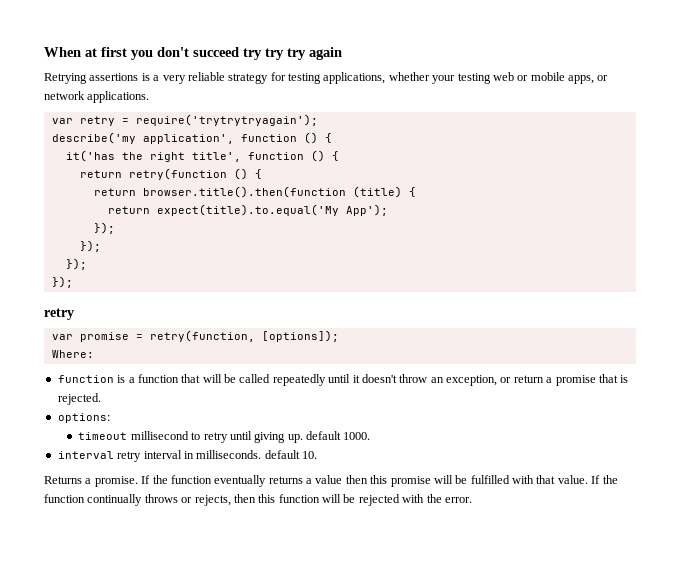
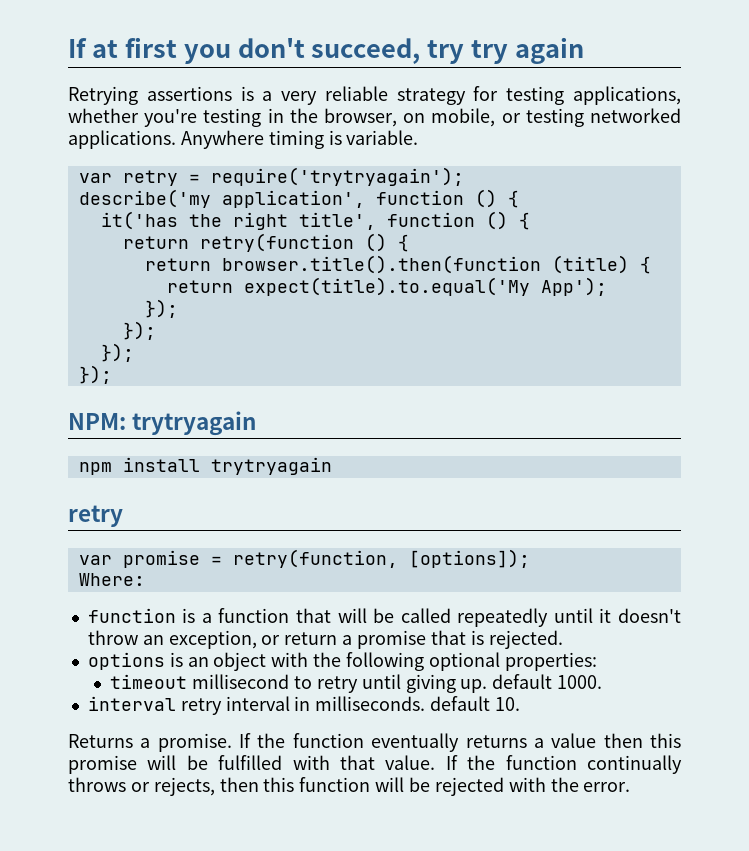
[44,47,81,57] When -> [68,38,87,58] If
[193,47,262,60] succeed try -> [311,38,421,64] succeed,
[432,72,609,84] [44,91,150,103] your testing web or mobile apps, or network applications. -> [144,108,681,127] [68,130,419,149] you're testing in the browser, on mobile, or testing networked applications. Anywhere timing is variable.
[135,114,318,126] require('trytrytryagain'); -> [210,167,464,186] require('trytryagain');
(73, 282) none -> [68,411,257,436] [78,457,332,475] // NPM: trytryagain // npm install trytryagain
[57,413,110,423] options: -> [87,652,597,671] options is an object with the following optional properties:

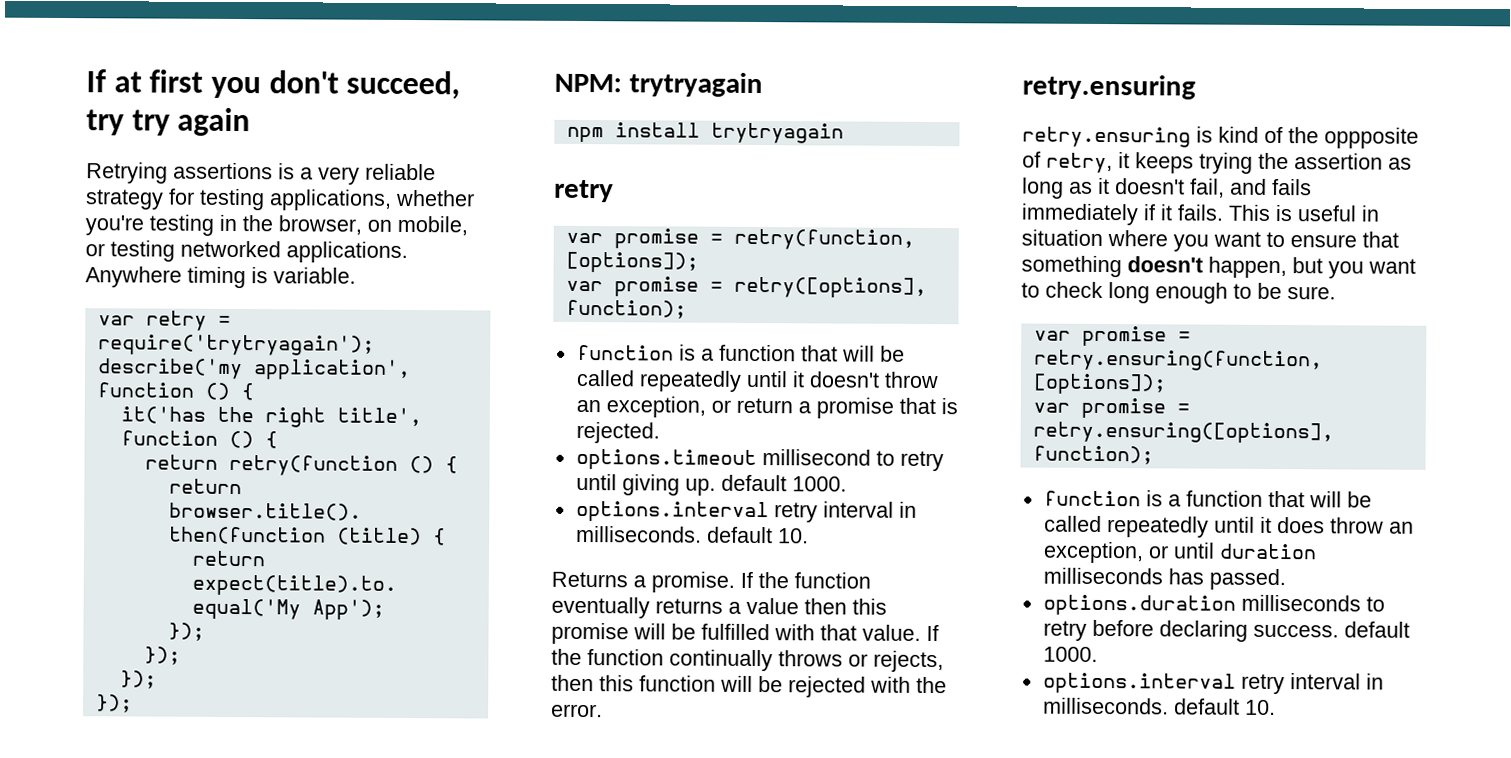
[78,573,145,586] Where: -> [565,276,927,298] [565,299,687,319] var promise = retry([options], function);
[87,652,597,671] [110,674,188,689] options is an object with the following optional properties: // timeout -> [575,448,757,471] options.timeout
[87,696,176,711] interval -> [575,500,769,523] options.interval
(631, 787) none -> [1022,74,1196,100] [1022,126,1419,149] [1022,151,1412,174] [1022,177,1312,199] [1021,203,1380,226] [1021,229,1399,252] [1021,255,1416,279] [1021,281,1336,304] [1033,325,1191,347] [1033,349,1323,372] [1032,373,1167,395] [1032,397,1190,419] [1032,421,1334,444] [1032,445,1154,465] [1043,490,1372,508] [1043,515,1414,538] [1042,541,1317,564] [1042,567,1286,591] [1042,594,1385,616] [1042,619,1410,642] [1042,646,1098,662] [1042,672,1384,695] [1042,697,1276,715] // retry.ensuring // retry.ensuring is kind of the oppposite of retry, it keeps trying the assertion as long as it doesn't fail, and fails immediately if it fails. This is useful in situation where you want to ensure that something doesn't happen, but you want to check long enough to be sure. // var promise = retry.ensuring(function, [options]); // var promise = retry.ensuring([options], function); // function is a function that will be called repeatedly until it does throw an exception, or until duration milliseconds has passed. // options.duration milliseconds to retry before declaring success. default 1000. // options.interval retry interval in milliseconds. default 10.

